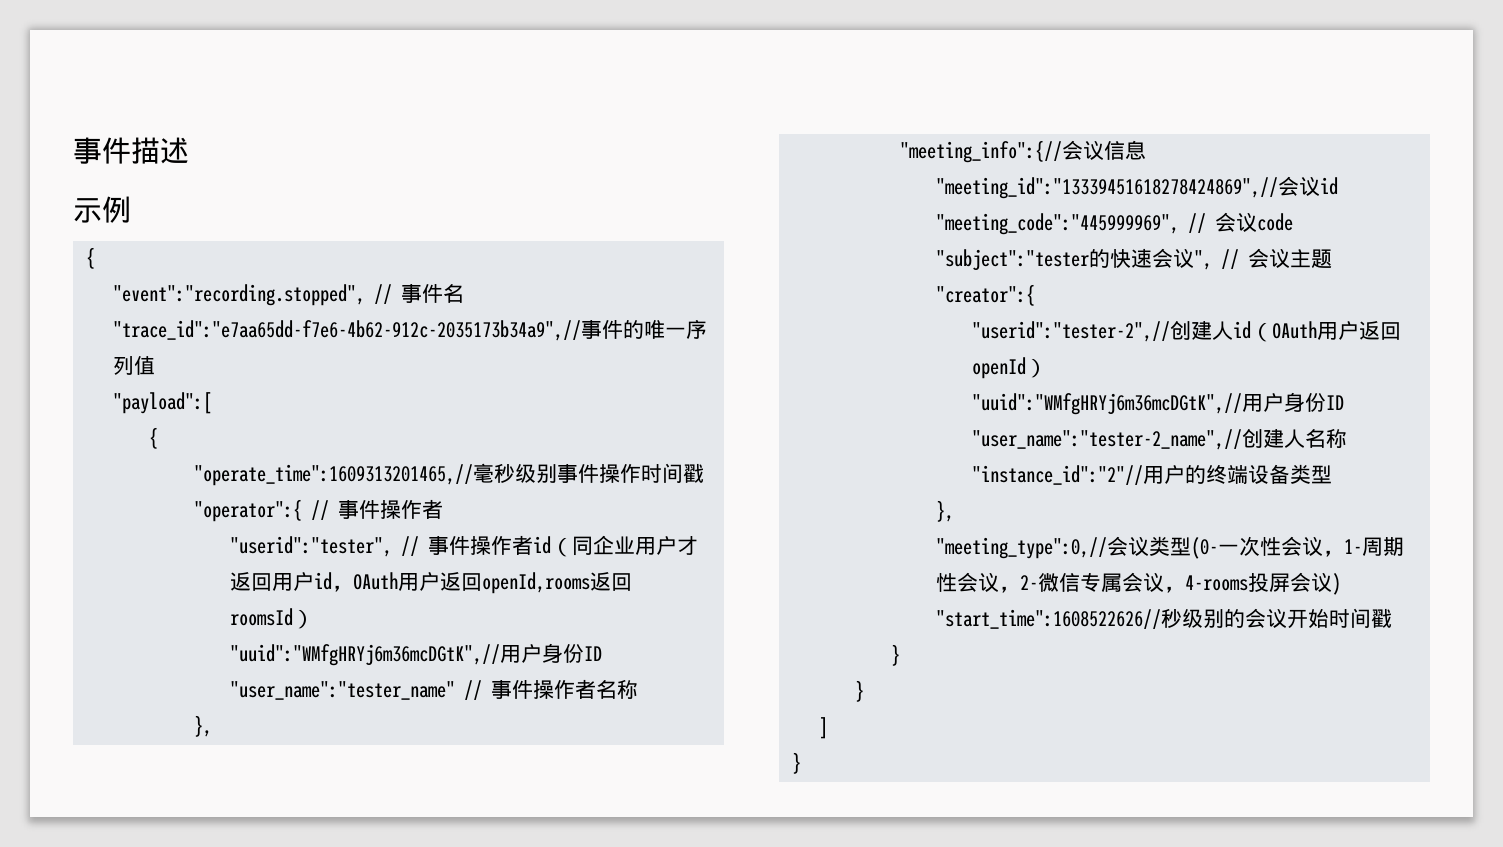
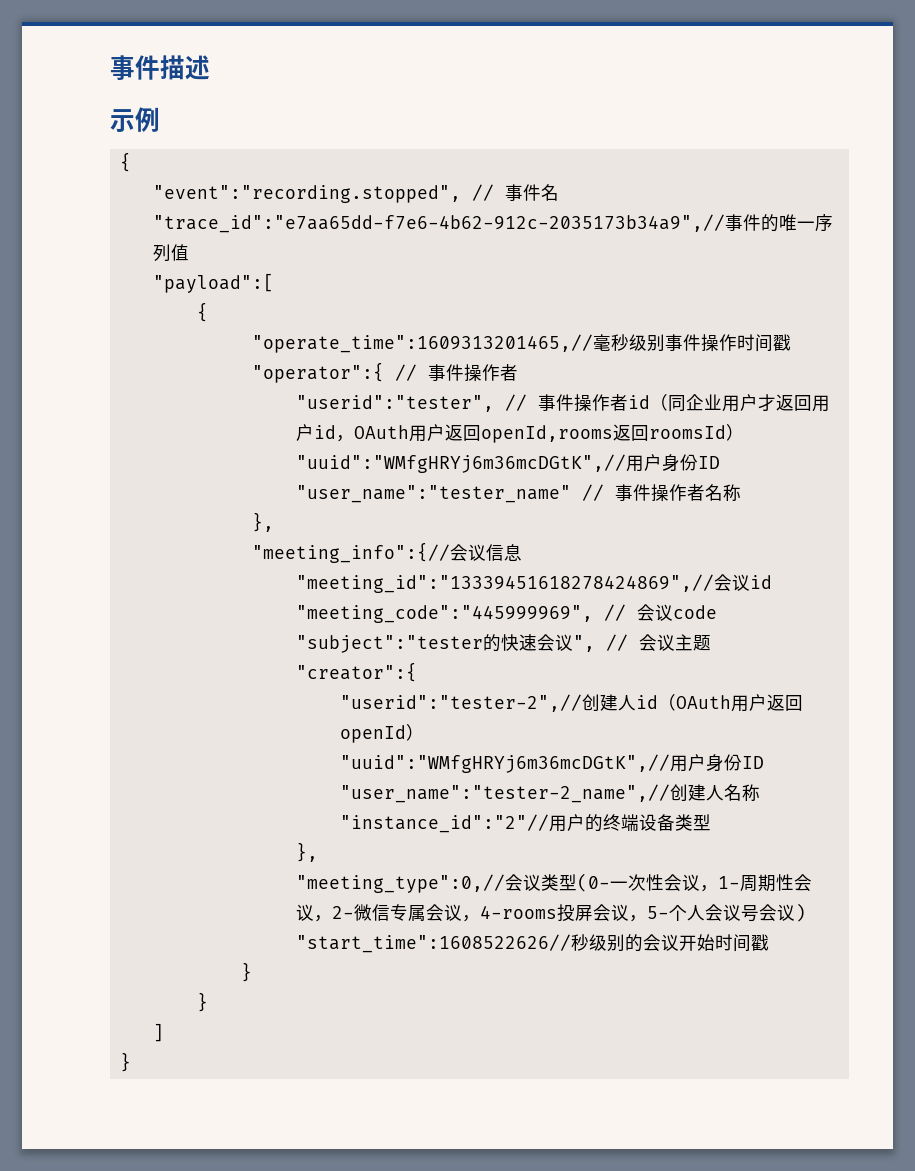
(1332, 582) none -> [629,904,796,922] ，5-个人会议号会议

